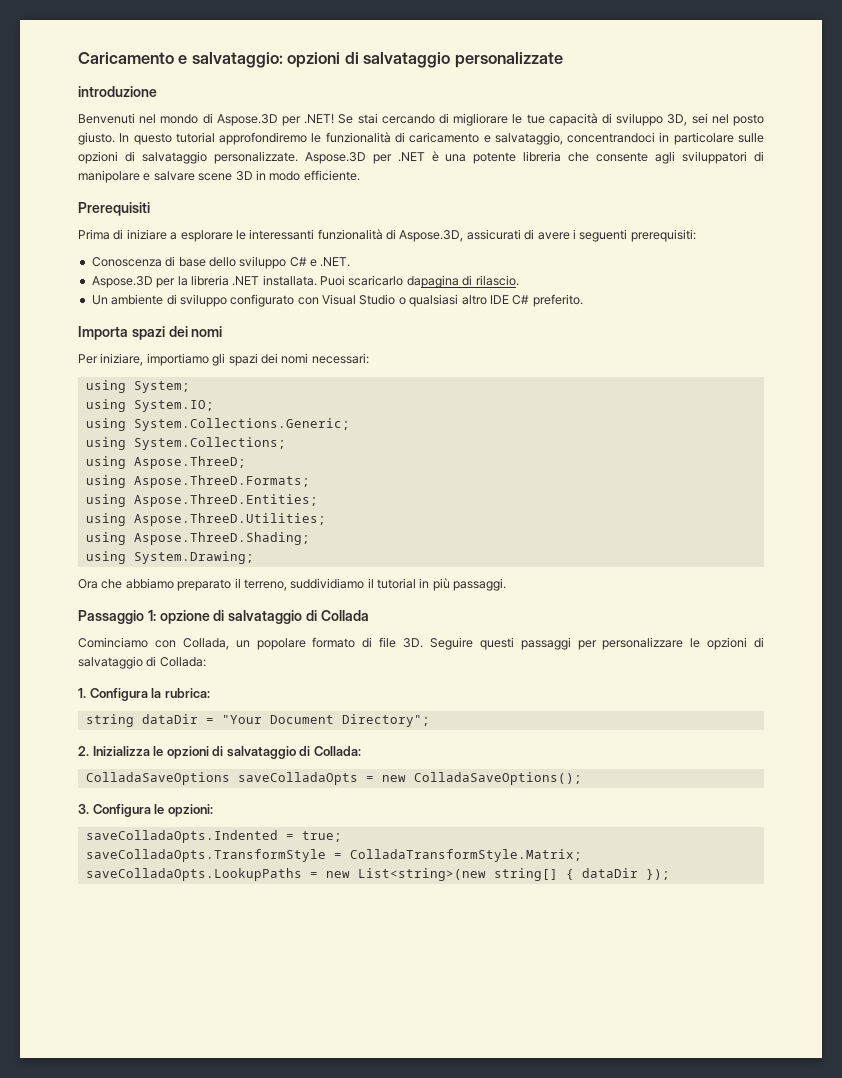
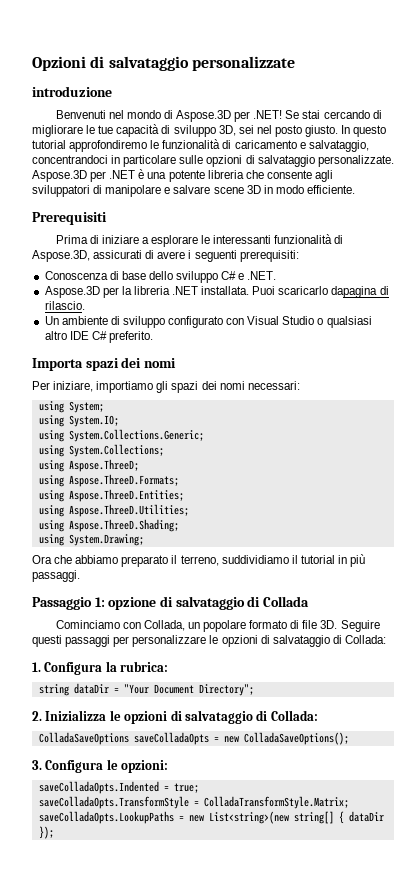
[78,52,341,68] Caricamento e salvataggio: opzioni -> [32,56,86,71] Opzioni

